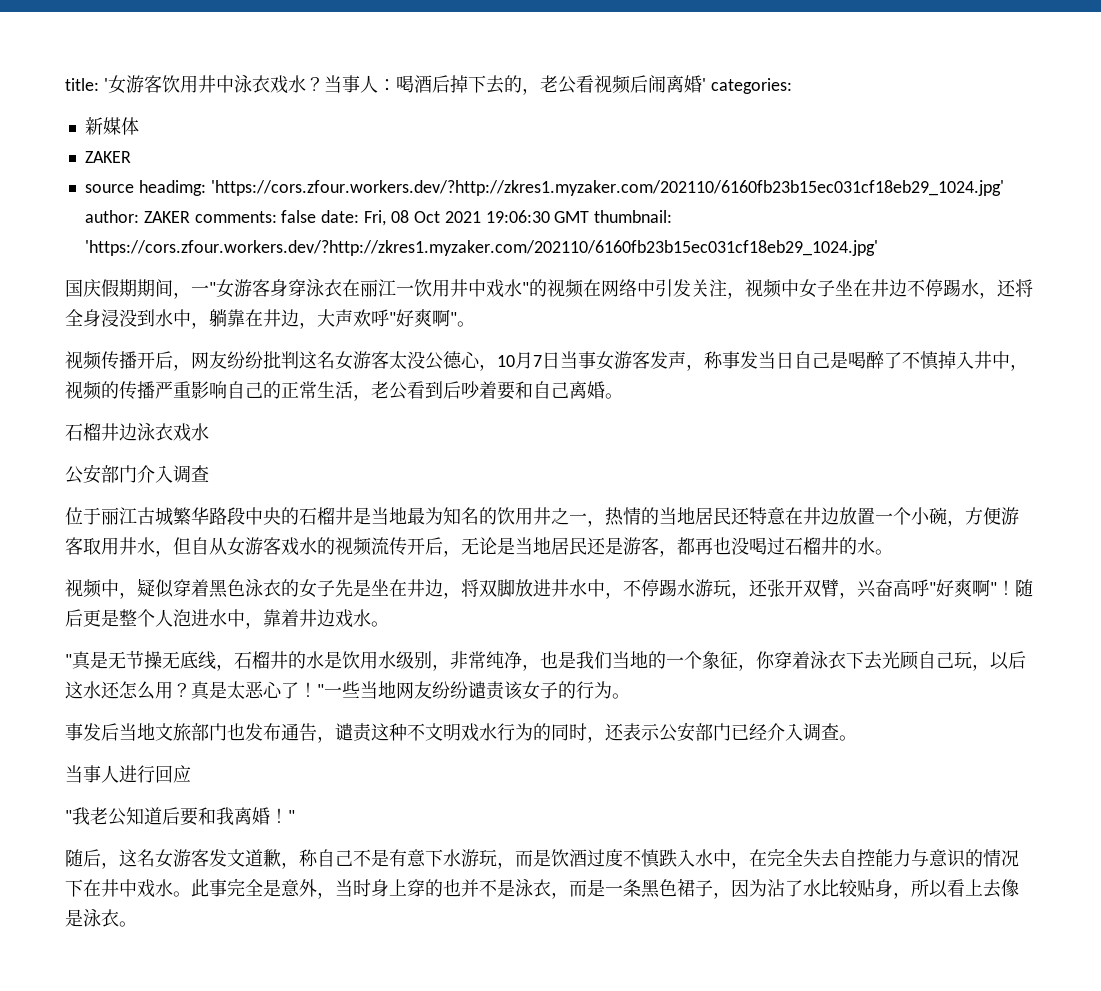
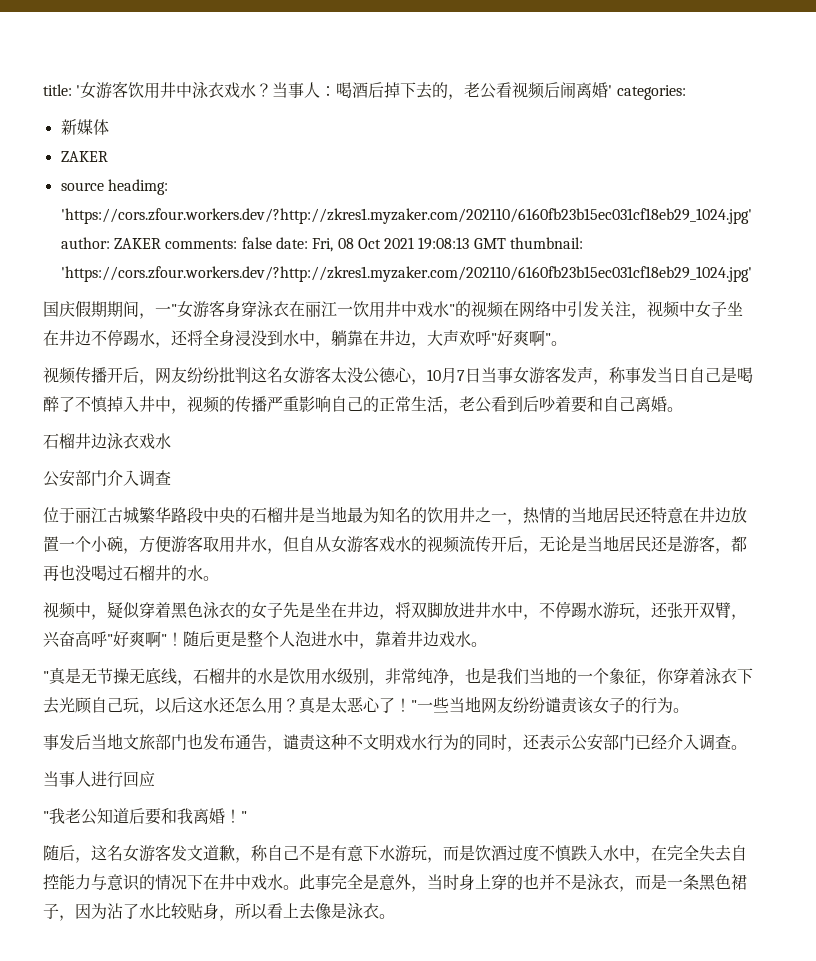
[485,210,550,223] 19:06:30 -> [418,237,470,250] 19:08:13

